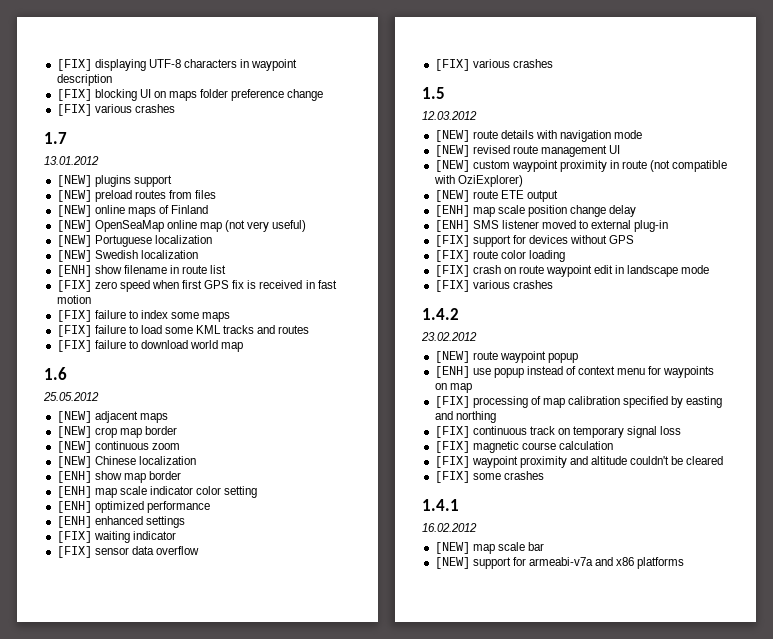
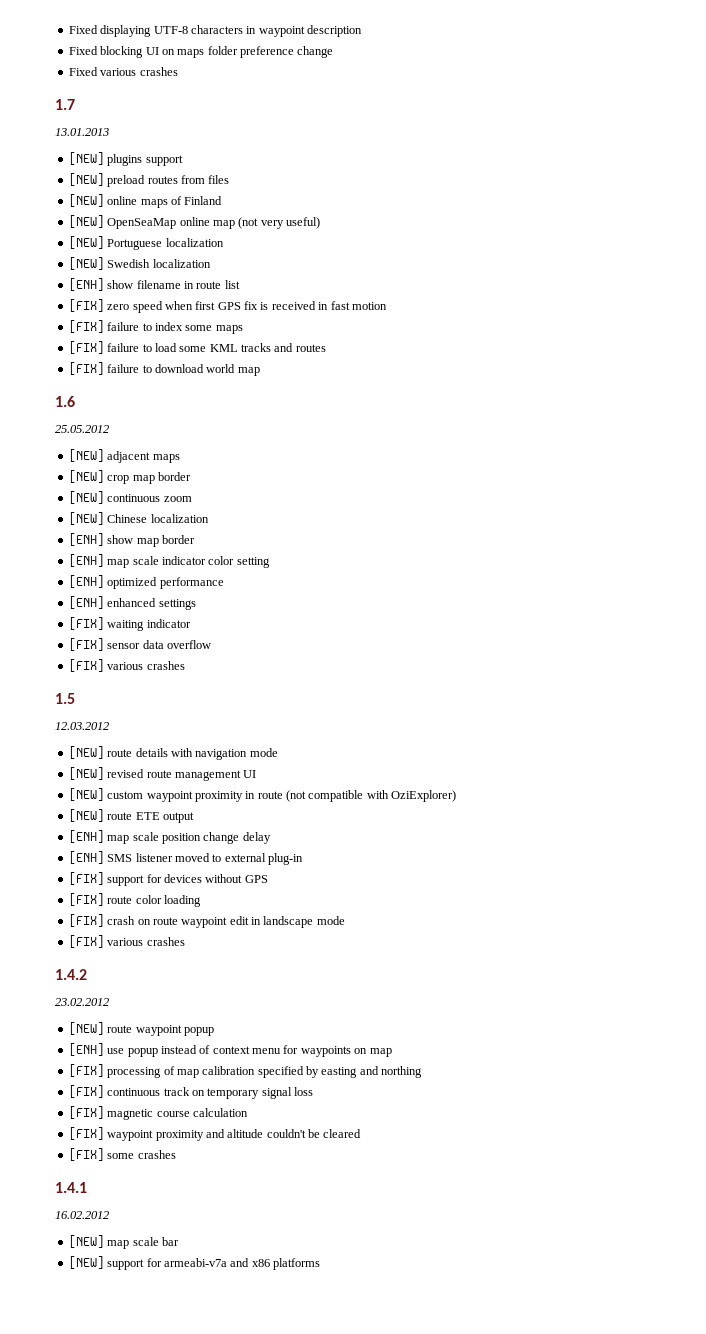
[56,59,92,71] [FIX] -> [68,25,98,34] Fixed
[56,89,92,101] [FIX] -> [68,46,98,55] Fixed
[56,104,92,116] [FIX] -> [68,67,98,76] Fixed
[44,156,99,165] 13.01.2012 -> [55,128,109,136] 13.01.2013

